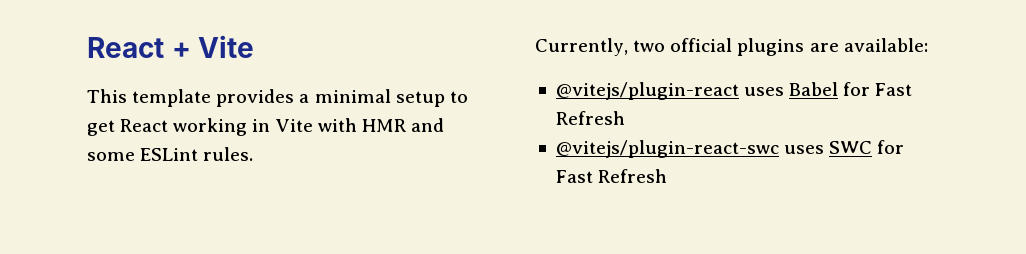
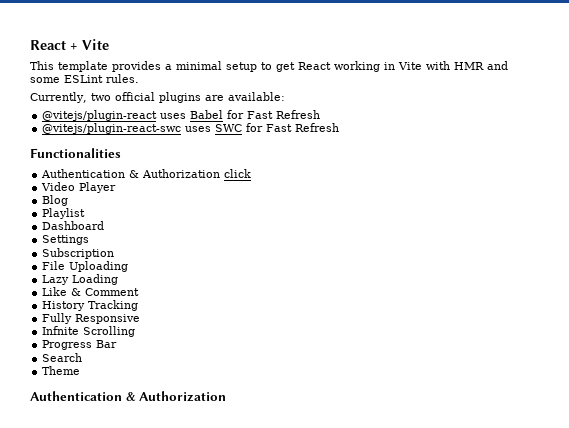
(668, 176) none -> [30,148,121,158] [41,169,252,178] [41,182,117,193] [42,195,69,206] [42,208,86,219] [42,221,105,230] [42,235,90,245] [42,248,115,259] [42,261,129,272] [42,274,119,285] [42,287,140,296] [42,300,139,311] [42,313,141,324] [42,326,136,337] [42,340,118,350] [42,353,83,362] [42,366,81,375] [30,391,227,402] // Functionalities // Authentication & Authorization click // Video Player // Blog // Playlist // Dashboard // Settings // Subscription // File Uploading // Lazy Loading // Like & Comment // History Tracking // Fully Responsive // Infnite Scrolling // Progress Bar // Search // Theme // Authentication & Authorization

